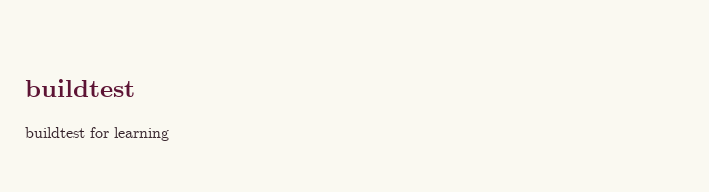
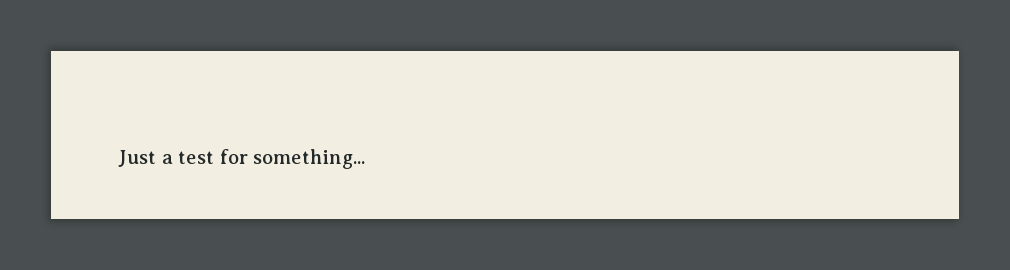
[25,79,135,97] [25,127,169,141] buildtest // buildtest for learning -> [118,149,366,169] Just a test for something...

